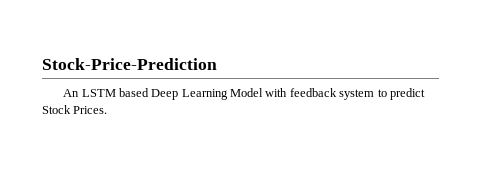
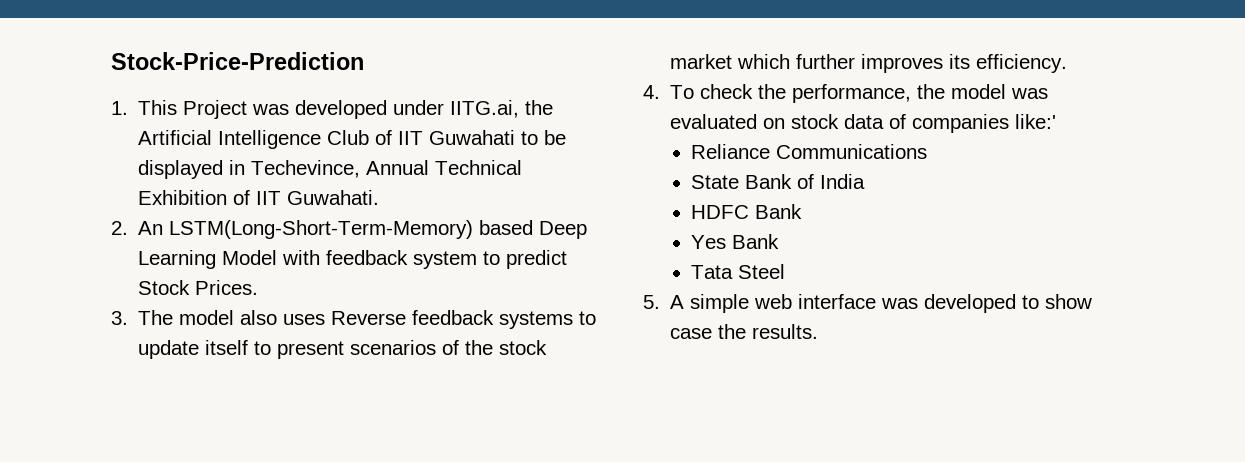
[63,89,116,97] An LSTM -> [111,100,554,119] [138,130,567,149] [138,160,523,179] [138,190,380,205] [111,220,474,239] 1. This Project was developed under IITG.ai, the Artificial Intelligence Club of IIT Guwahati to be displayed in Techevince, Annual Technical Exhibition of IIT Guwahati. // 2. An LSTM(Long-Short-Term-Memory)
(108, 110) none -> [111,310,597,329] [138,340,548,359] [670,54,1068,73] [643,84,1049,103] [670,114,1057,133] [691,144,928,159] [691,174,866,189] [691,204,803,219] [691,234,780,249] [691,264,786,279] [643,294,1093,313] [670,324,819,339] // 3. The model also uses Reverse feedback systems to update itself to present scenarios of the stock market which further improves its efficiency. // 4. To check the performance, the model was evaluated on stock data of companies like:' // Reliance Communications // State Bank of India // HDFC Bank // Yes Bank // Tata Steel // 5. A simple web interface was developed to show case the results.

